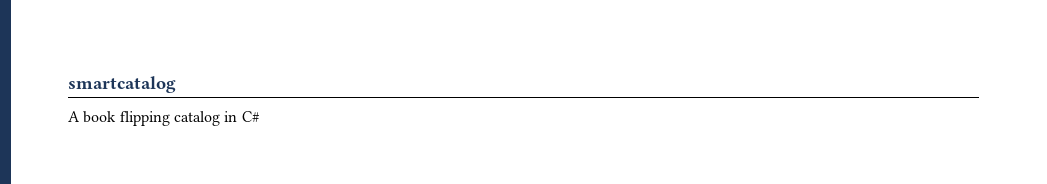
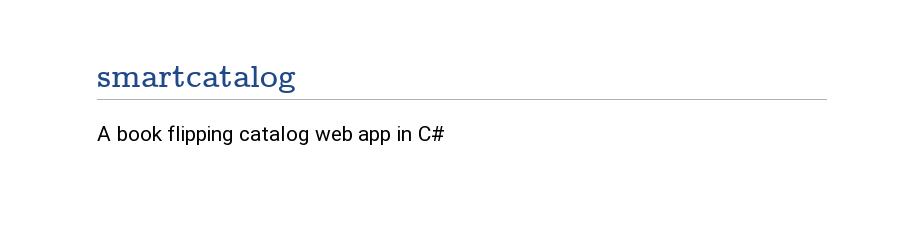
(220, 118) none -> [314,126,392,145] web app

